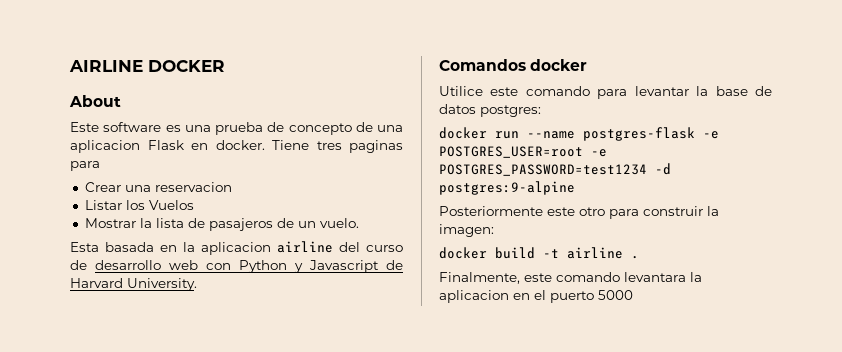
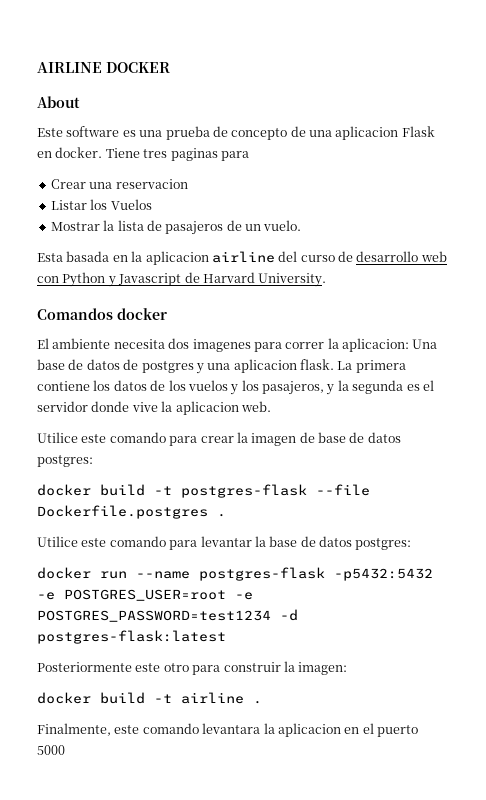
(588, 65) none -> [37,338,438,352] [37,359,406,374] [37,380,434,395] [37,401,271,415] [37,432,401,446] [37,455,93,467] [37,484,370,498] [37,505,226,519] // El ambiente necesita dos imagenes para correr la aplicacion: Una base de datos de postgres y una aplicacion flask. La primera contiene los datos de los vuelos y los pasajeros, y la segunda es el servidor donde vive la aplicacion web. // Utilice este comando para crear la imagen de base de datos postgres: // docker build -t postgres-flask --file Dockerfile.postgres .
(695, 134) none -> [334,568,433,581] -p5432:5432
[439,181,575,195] postgres:9-alpine -> [37,630,226,644] postgres-flask:latest

